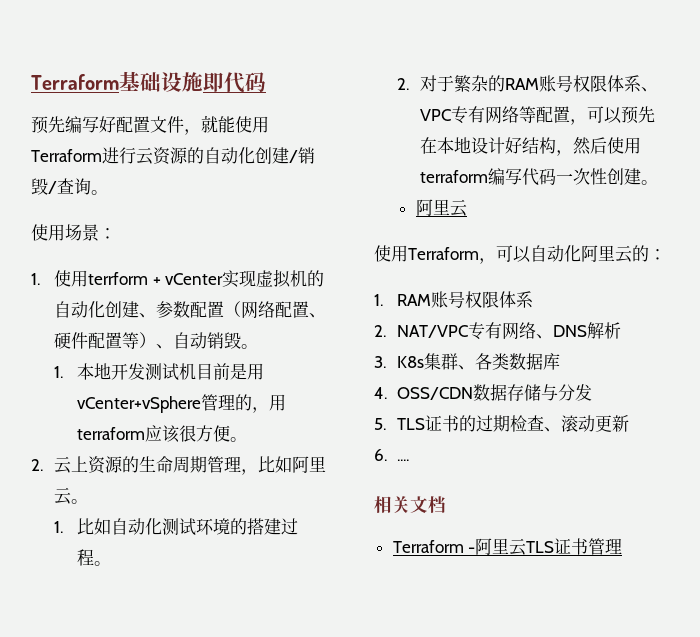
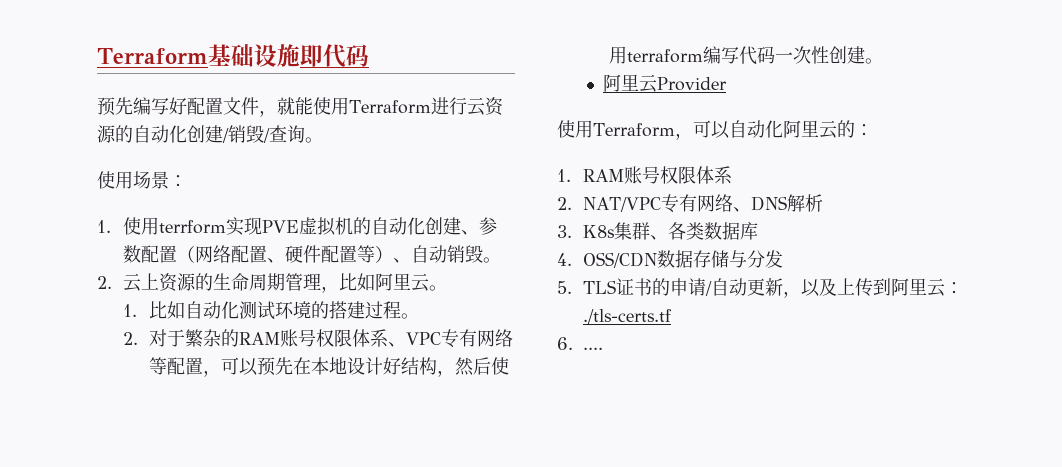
[152,270,257,288] + vCenter实现 -> [226,217,300,236] 实现PVE
[53,363,264,381] [76,394,286,413] [76,425,247,443] // 1.本地开发测试机目前是用vCenter+vSphere管理的，用terraform应该很方便。 -> (502, 260) none
(467, 208) none -> [656,77,727,91] Provider
[475,415,578,432] 过期检查、滚 -> [670,278,730,296] 申请/自
[374,449,409,461] [374,496,446,514] [392,538,623,556] // 6. .... // 相关文档 // Terraform -阿里云TLS证书管理 -> [783,278,964,298] [583,309,673,324] [557,337,604,350] ，以及上传到阿里云：./tls-certs.tf // 6. ....

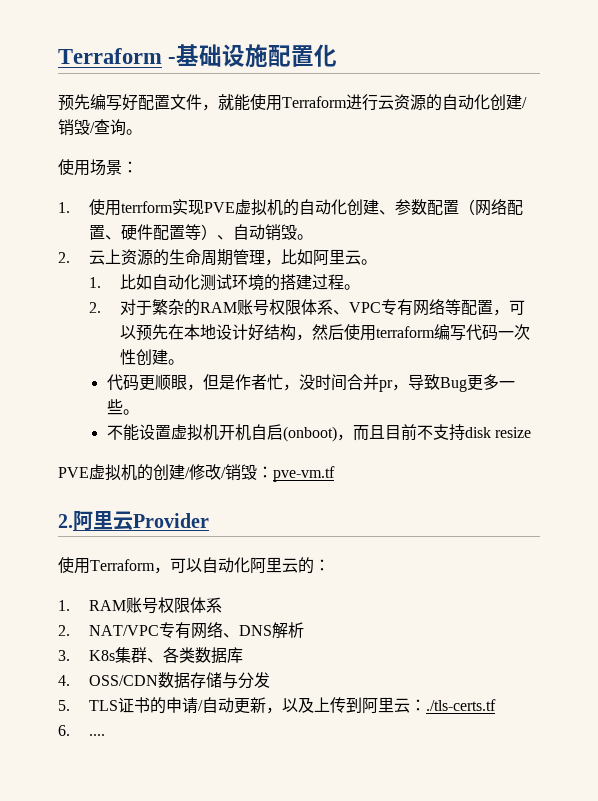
[97,48,208,64] Terraform -> [58,48,177,64] Terraform -
[299,44,369,68] 即代码 -> [268,44,338,67] 配置化
(884, 61) none -> [106,374,515,392] [106,399,139,415] [106,424,531,442] [58,464,335,482] [58,514,73,528] 代码更顺眼，但是作者忙，没时间合并pr，导致Bug更多一些。 // 不能设置虚拟机开机自启(onboot)，而且目前不支持disk resize // PVE虚拟机的创建/修改/销毁：pve-vm.tf // 2.

